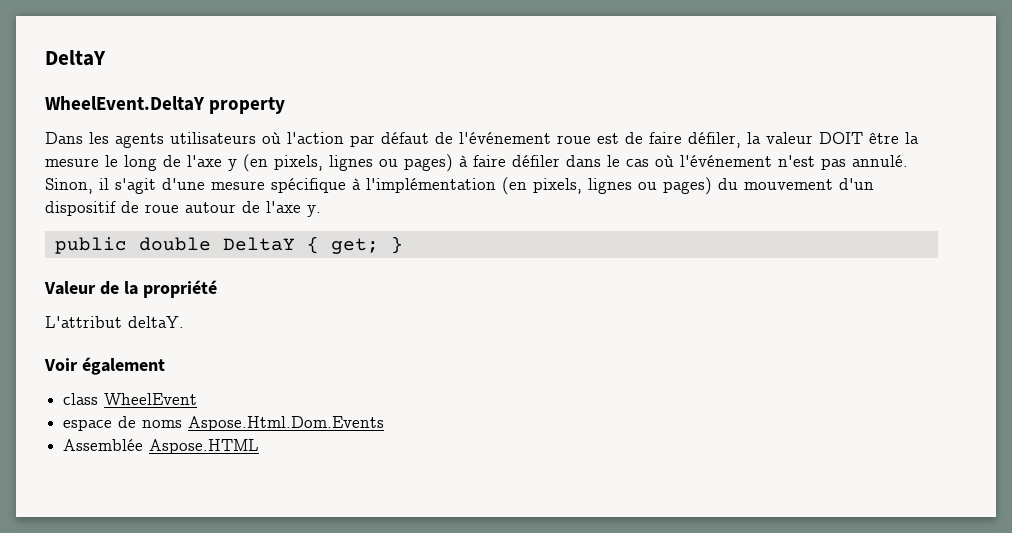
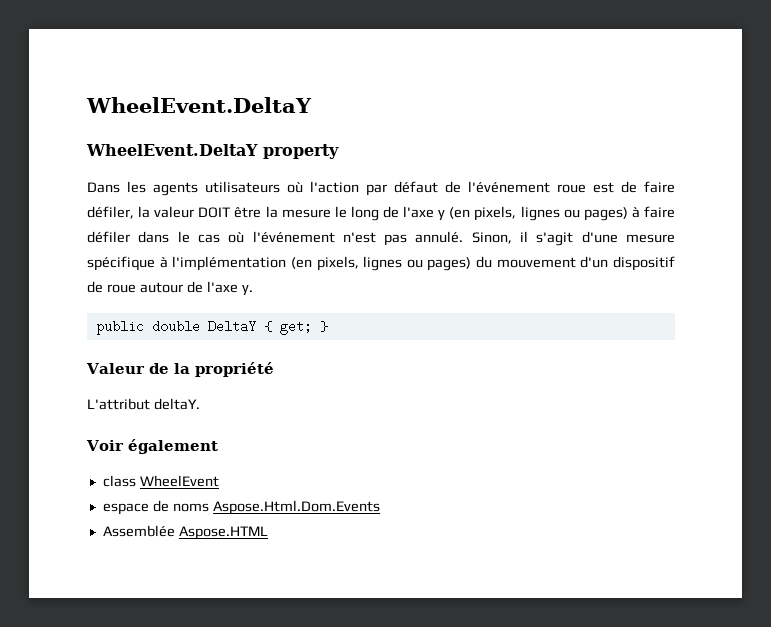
[45,50,106,66] DeltaY -> [86,97,312,113] WheelEvent.DeltaY

